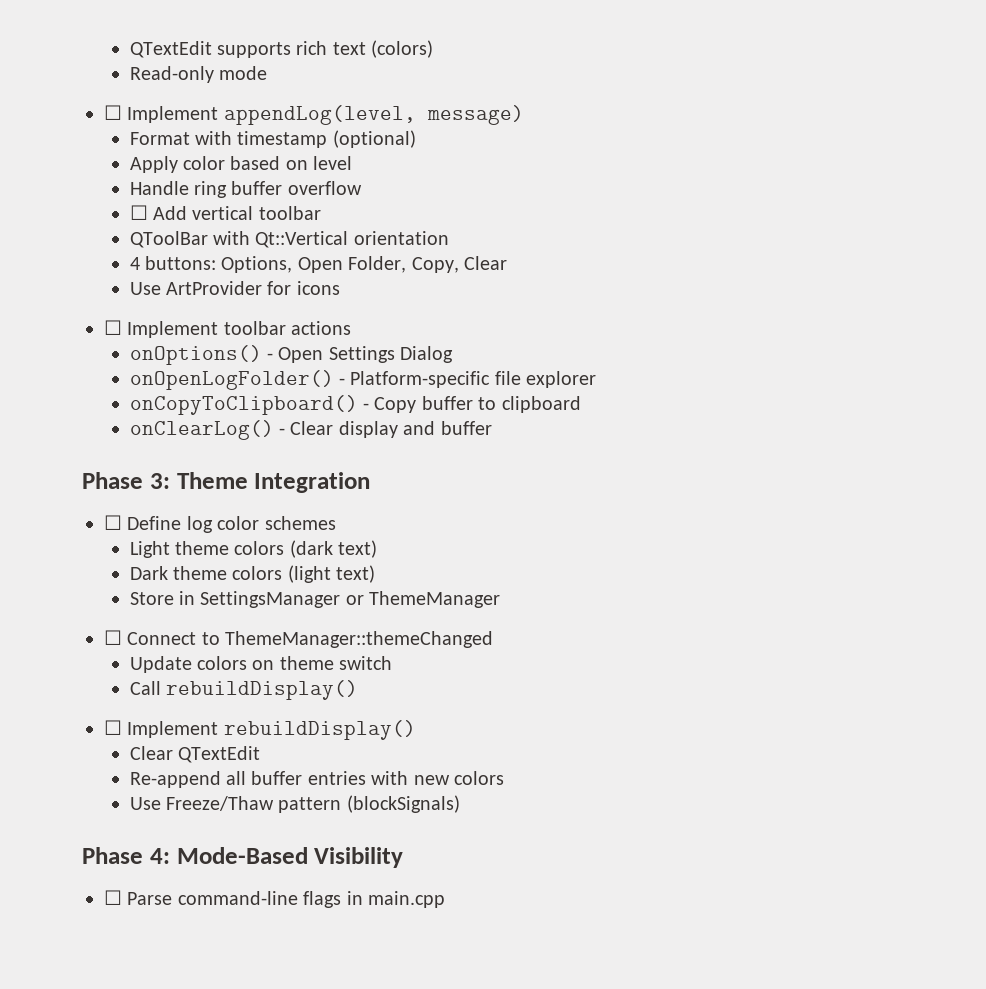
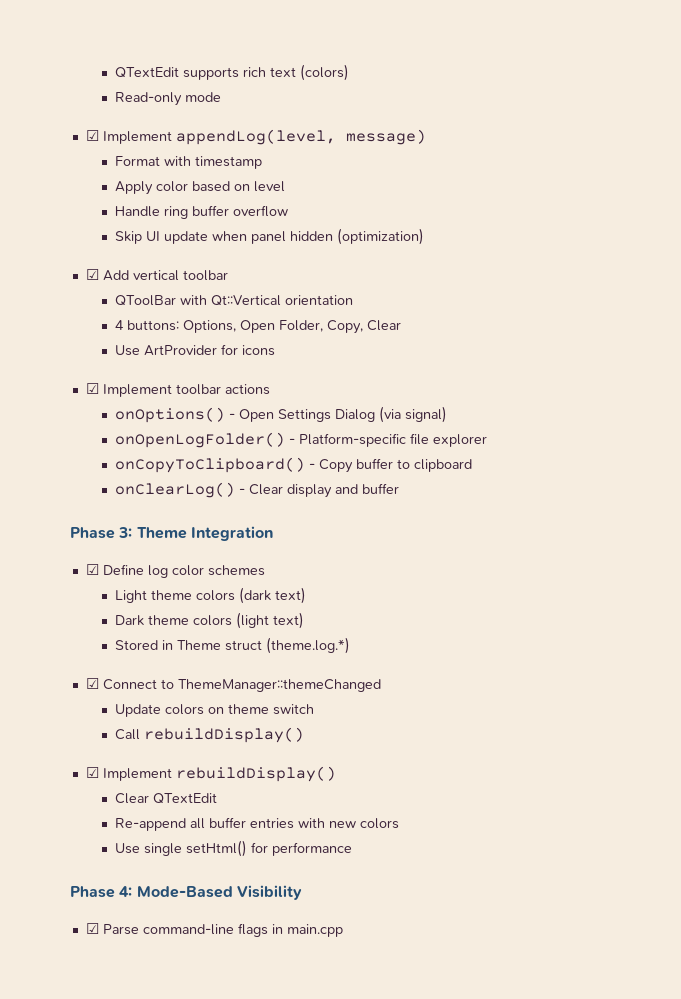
[104,105,122,120] ☐ -> [85,130,99,141] ☑
[332,130,416,148] (optional) -> (262, 162) none
[129,205,148,220] ☐ -> [114,228,424,245] [85,269,99,280] Skip UI update when panel hidden (optimization) // ☑
[104,320,122,335] ☐ -> [85,383,99,394] ☑
(454, 354) none -> [378,406,447,423] (via signal)
[104,515,122,530] ☐ -> [85,564,99,575] ☑
[129,591,501,608] [104,630,122,645] Store in SettingsManager or ThemeManager // ☐ -> [114,637,350,654] [85,678,99,689] Stored in Theme struct (theme.log.*) // ☑
[104,720,122,735] ☐ -> [85,767,99,778] ☑
[166,795,460,813] Freeze/Thaw pattern (blockSignals) -> [143,840,352,857] single setHtml() for performance
[104,890,122,905] ☐ -> [85,923,99,934] ☑

